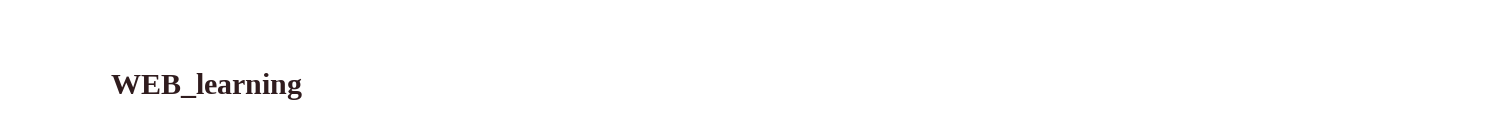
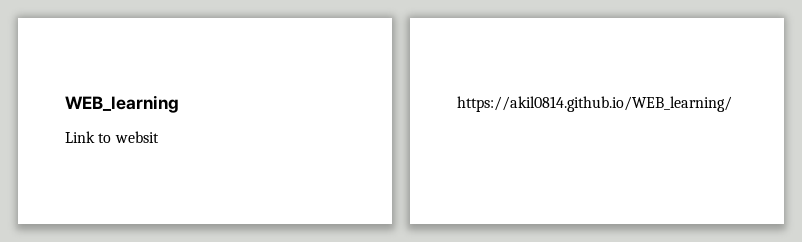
(302, 86) none -> [65,131,159,143] [457,96,732,112] // Link to websit https://akil0814.github.io/WEB_learning/

